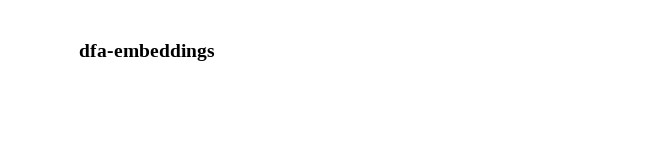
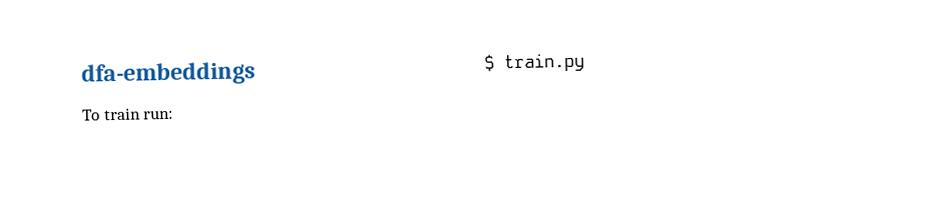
(215, 52) none -> [82,108,174,121] [484,52,585,73] // To train run: // $ train.py

